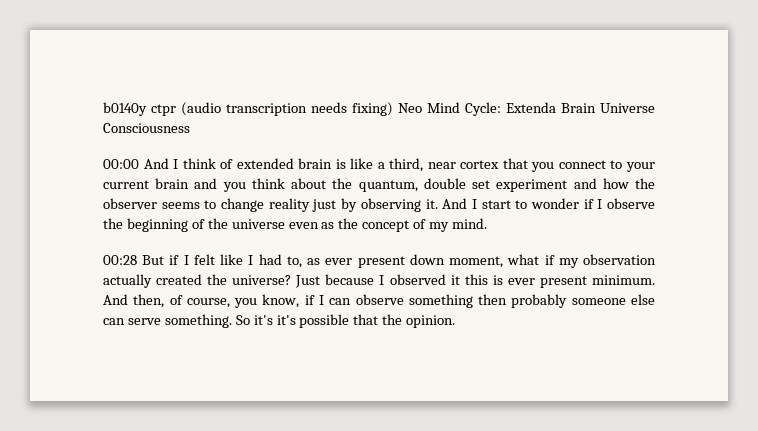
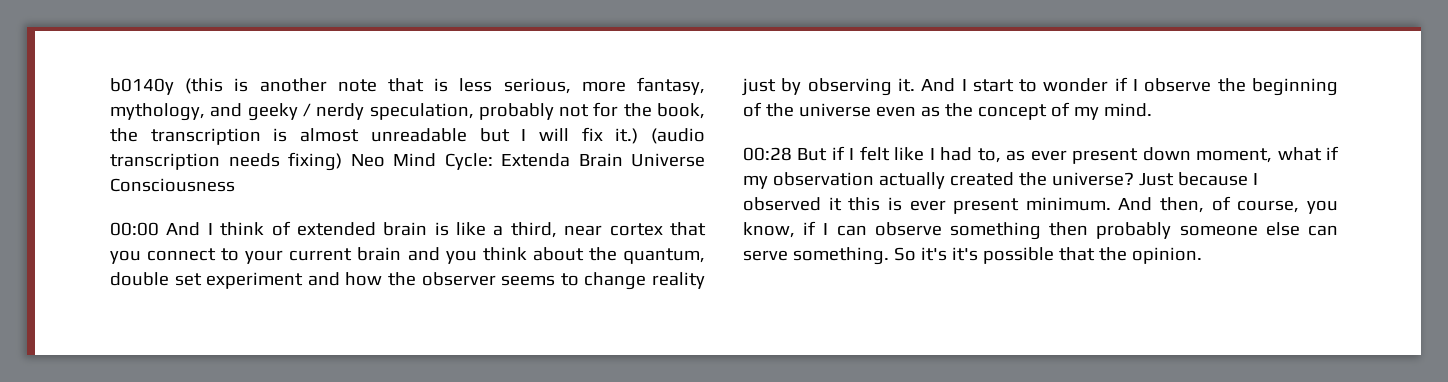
[151,104,176,116] ctpr -> [185,77,705,95] [110,102,705,121] [110,127,639,145] (this is another note that is less serious, more fantasy, mythology, and geeky / nerdy speculation, probably not for the book, the transcription is almost unreadable but I will fix it.)

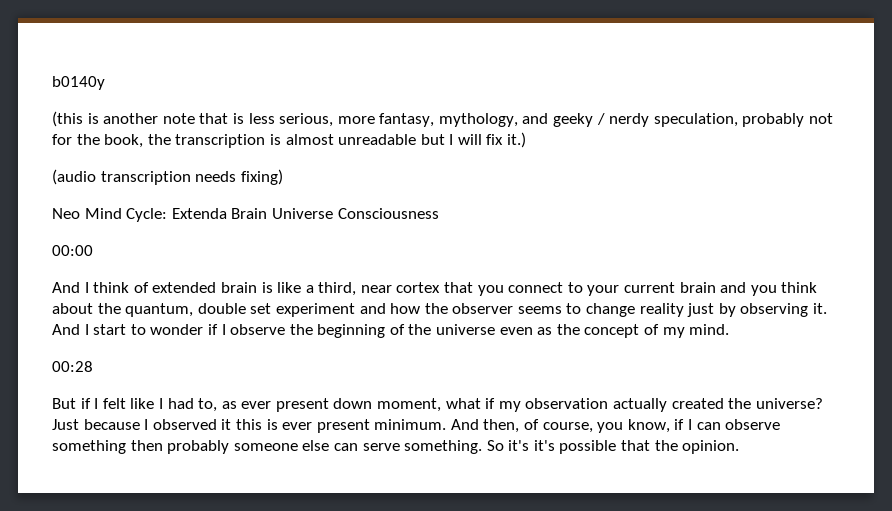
(174, 86) none -> (105, 83) //
(639, 136) none -> (527, 140) //
(342, 161) none -> (283, 177) //
(159, 229) none -> (93, 250) //
(792, 154) none -> (93, 366) //

